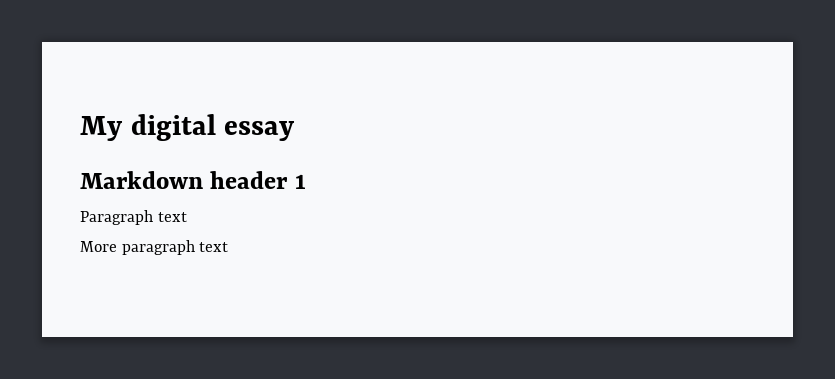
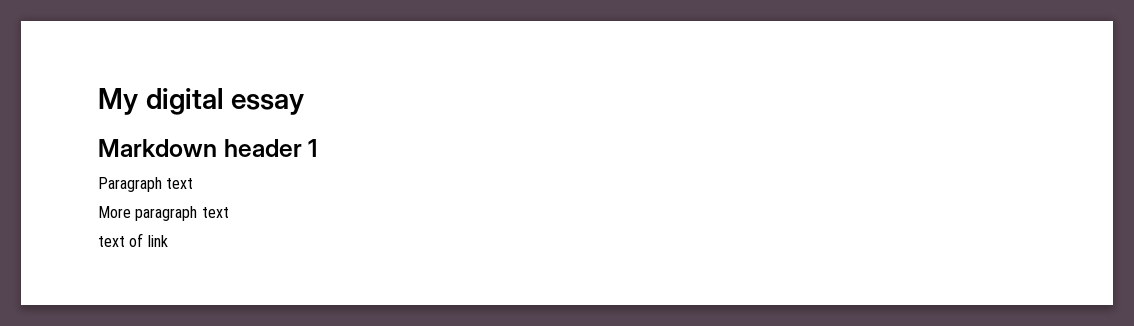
(229, 247) none -> [98,233,168,247] // text of link

